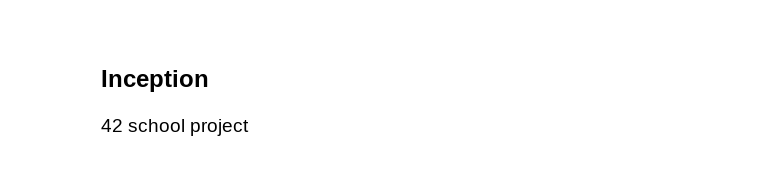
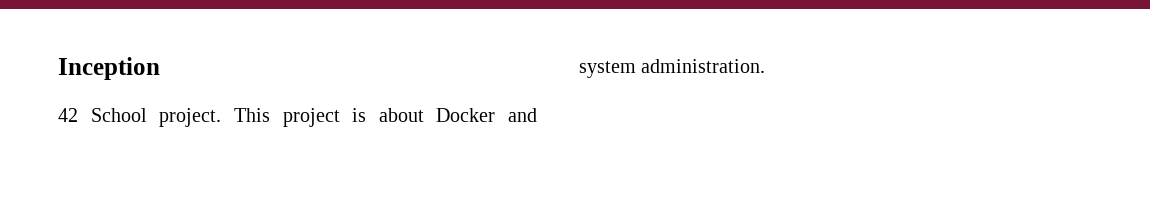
[128,119,250,136] school project -> [90,108,537,127] [579,59,766,78] School project. This project is about Docker and system administration.

